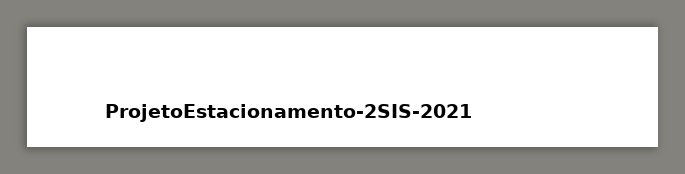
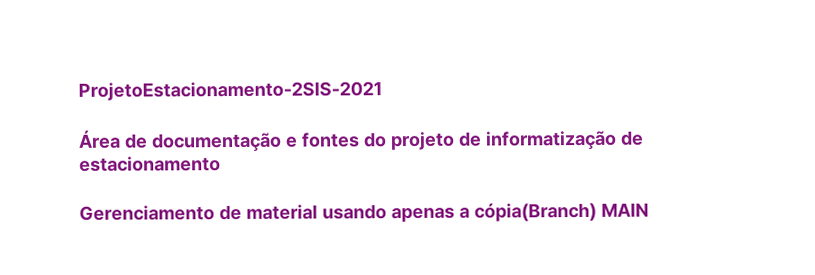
(472, 113) none -> [78,129,644,153] [79,156,221,172] [79,202,649,223] // Área de documentação e fontes do projeto de informatização de estacionamento // Gerenciamento de material usando apenas a cópia(Branch) MAIN

